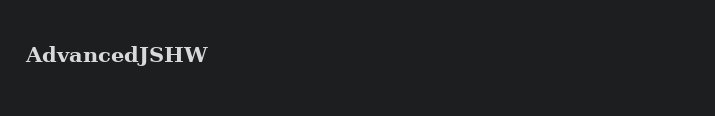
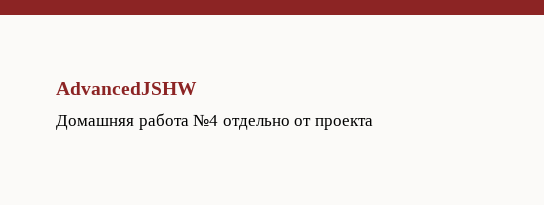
(208, 56) none -> [56,113,373,130] // Домашняя работа №4 отдельно от проекта

